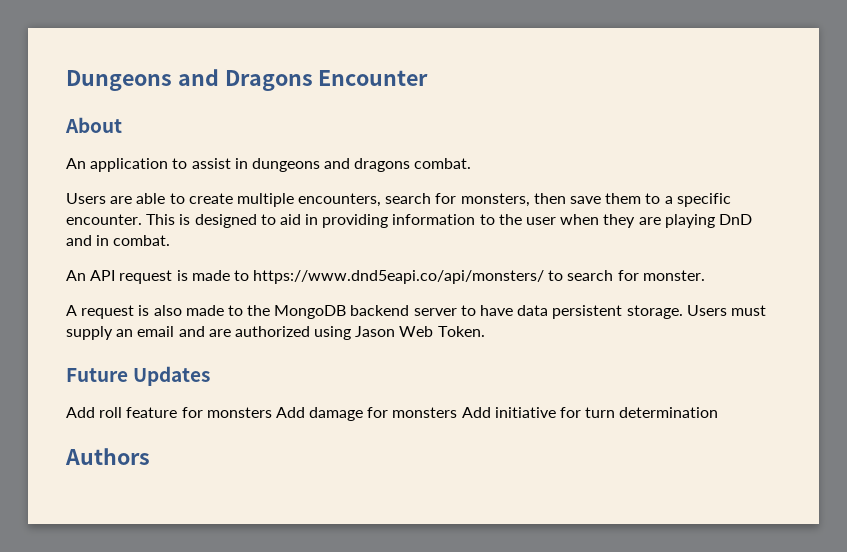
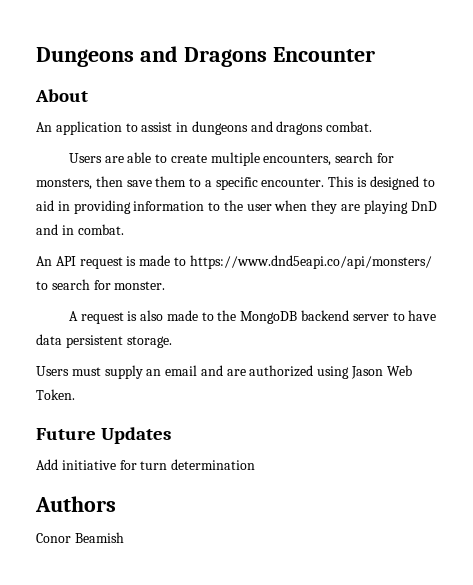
(683, 312) none -> (172, 342) //
[99,407,491,421] roll feature for monsters Add damage for monsters Add -> (58, 464) none
(150, 456) none -> [36,532,124,543] // Conor Beamish

